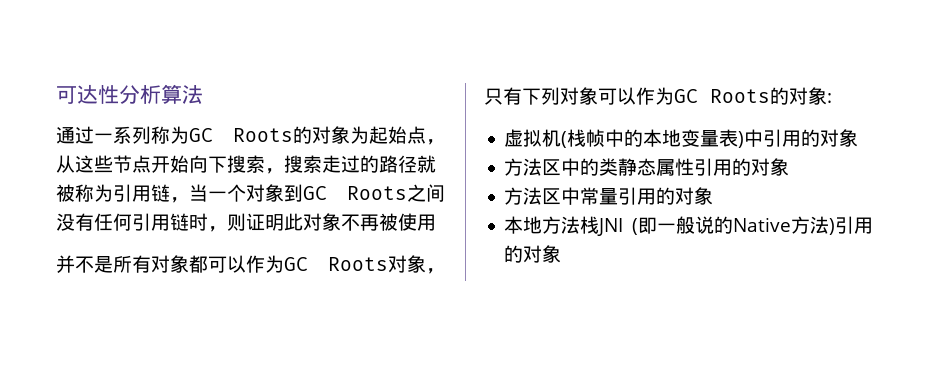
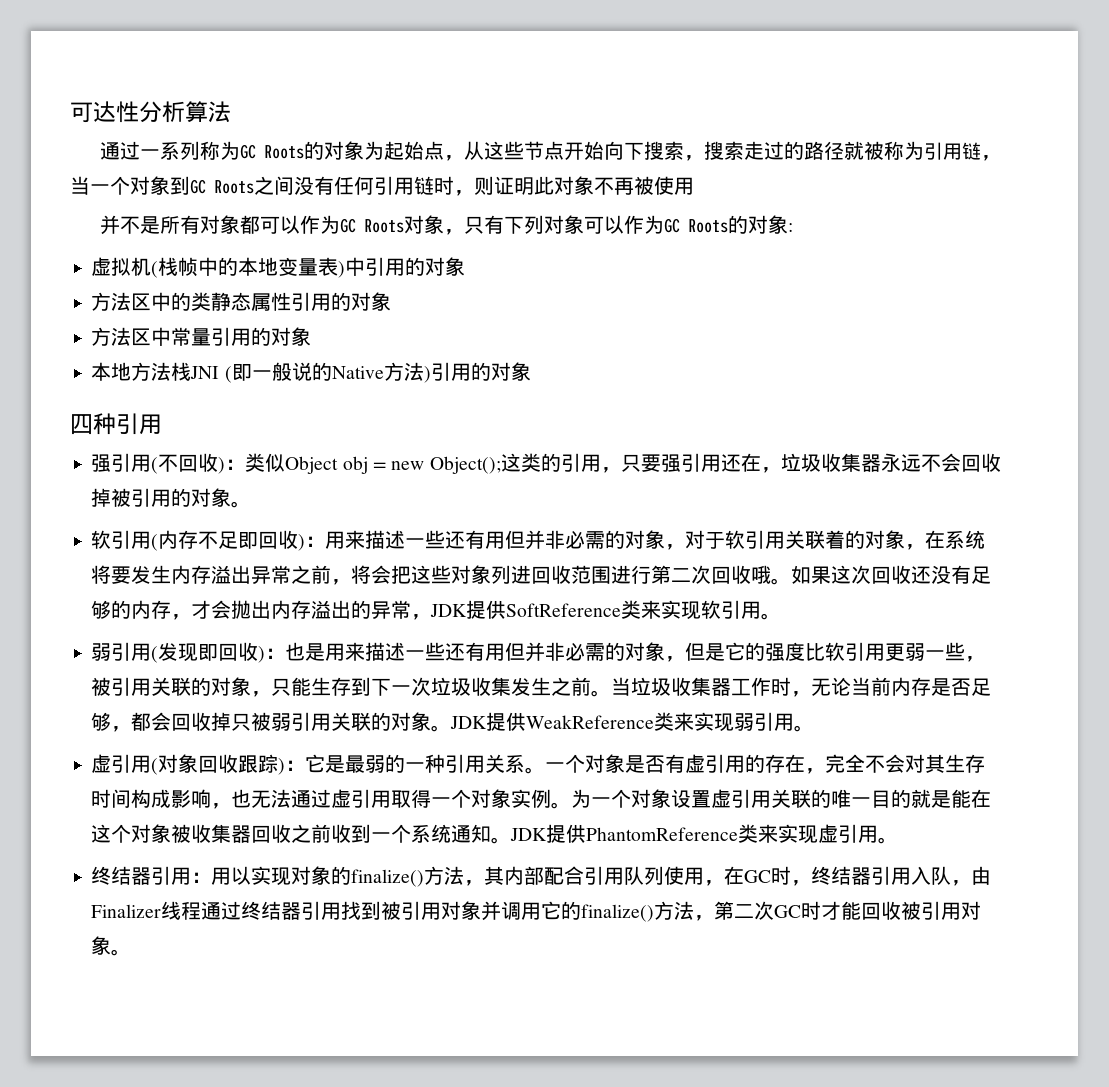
(562, 254) none -> [70,413,162,435] [91,453,1001,474] [91,488,252,508] [91,530,986,551] [91,565,992,585] [91,600,782,620] [91,642,986,663] [91,677,992,697] [91,712,815,732] [91,754,986,775] [91,789,992,809] [91,824,899,844] [91,866,992,887] [91,901,982,922] [91,936,132,956] // 四种引用 // 强引用(不回收)：类似Object obj = new Object();这类的引用，只要强引用还在，垃圾收集器永远不会回收掉被引用的对象。 // 软引用(内存不足即回收)：用来描述一些还有用但并非必需的对象，对于软引用关联着的对象，在系统将要发生内存溢出异常之前，将会把这些对象列进回收范围进行第二次回收哦。如果这次回收还没有足够的内存，才会抛出内存溢出的异常，JDK提供SoftReference类来实现软引用。 // 弱引用(发现即回收)：也是用来描述一些还有用但并非必需的对象，但是它的强度比软引用更弱一些，被引用关联的对象，只能生存到下一次垃圾收集发生之前。当垃圾收集器工作时，无论当前内存是否足够，都会回收掉只被弱引用关联的对象。JDK提供WeakReference类来实现弱引用。 // 虚引用(对象回收跟踪)：它是最弱的一种引用关系。一个对象是否有虚引用的存在，完全不会对其生存时间构成影响，也无法通过虚引用取得一个对象实例。为一个对象设置虚引用关联的唯一目的就是能在这个对象被收集器回收之前收到一个系统通知。JDK提供PhantomReference类来实现虚引用。 // 终结器引用：用以实现对象的finalize()方法，其内部配合引用队列使用，在GC时，终结器引用入队，由Finalizer线程通过终结器引用找到被引用对象并调用它的finalize()方法，第二次GC时才能回收被引用对象。

